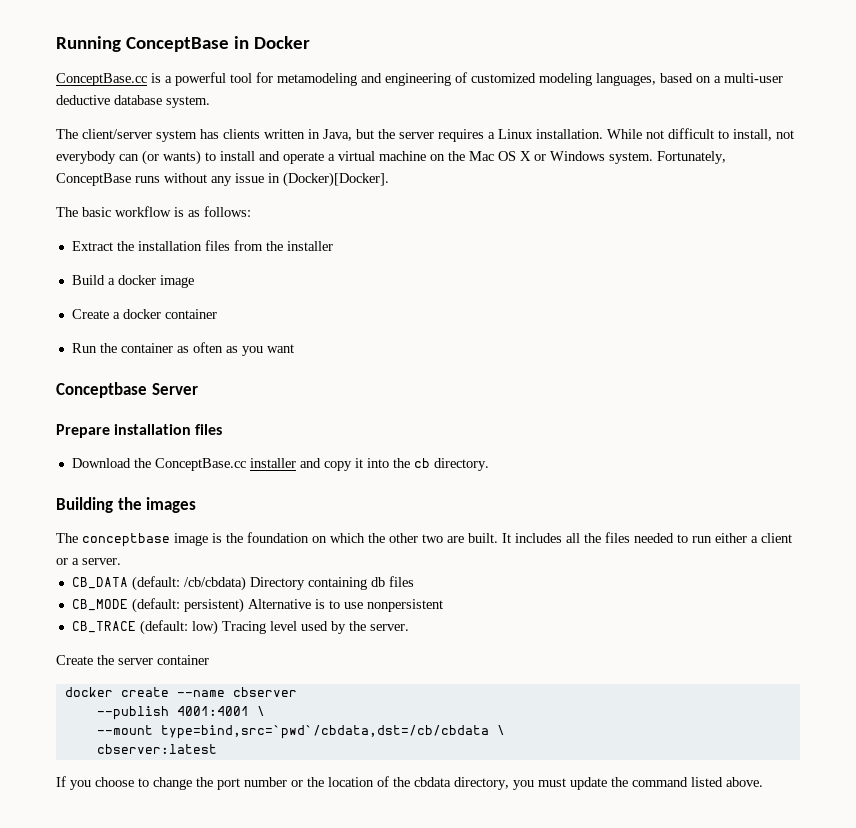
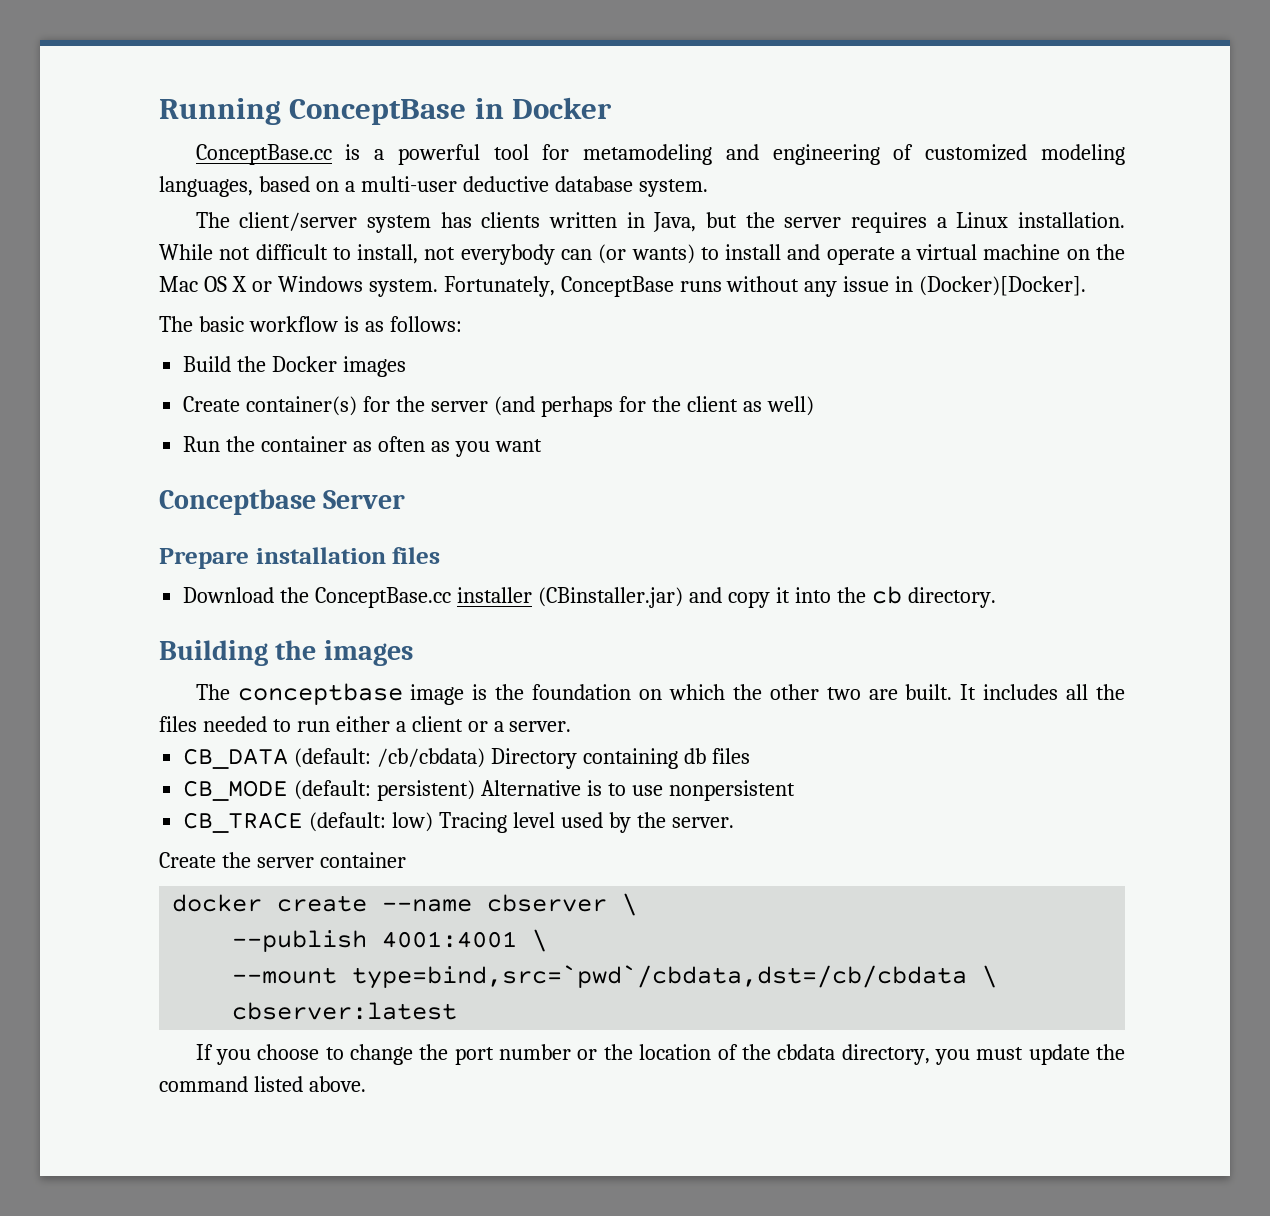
[71,240,333,251] [71,275,194,288] [71,309,217,319] Extract the installation files from the installer // Build a docker image // Create a docker container -> [183,356,407,377] [183,396,814,417] Build the Docker images // Create container(s) for the server (and perhaps for the client as well)
(296, 463) none -> [537,587,683,608] (CBinstaller.jar)
(297, 692) none -> [622,893,638,916] \

